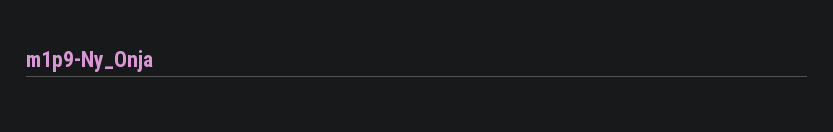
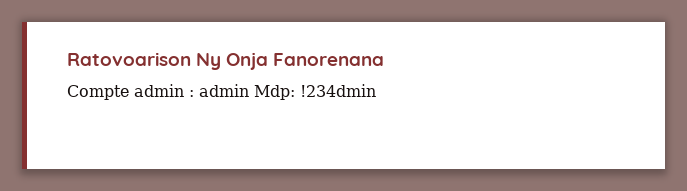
[26,50,153,72] m1p9-Ny_Onja -> [67,52,385,70] [67,84,376,100] Ratovoarison Ny Onja Fanorenana // Compte admin : admin Mdp: !234dmin

